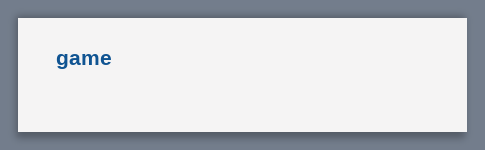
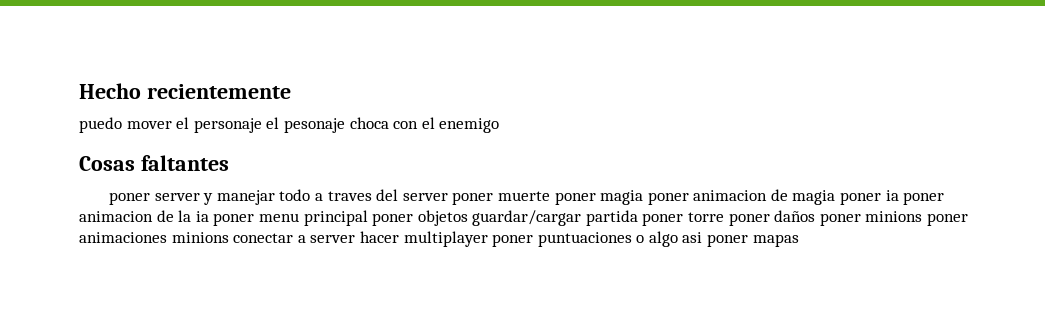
[56,54,112,69] game -> [79,83,291,99] [79,117,500,133] [79,155,229,171] [109,189,945,205] [79,210,969,226] [79,231,799,247] Hecho recientemente // puedo mover el personaje el pesonaje choca con el enemigo // Cosas faltantes // poner server y manejar todo a traves del server poner muerte poner magia poner animacion de magia poner ia poner animacion de la ia poner menu principal poner objetos guardar/cargar partida poner torre poner daños poner minions poner animaciones minions conectar a server hacer multiplayer poner puntuaciones o algo asi poner mapas

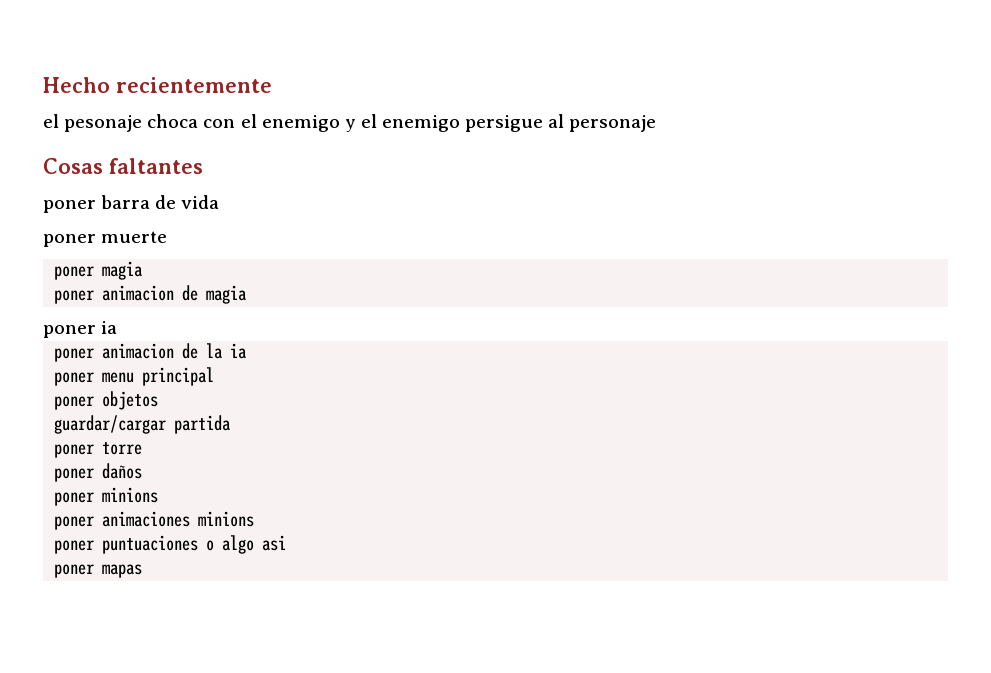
[79,117,262,133] puedo mover el personaje -> (272, 85) none
[79,155,229,171] [109,189,448,205] // Cosas faltantes // poner server y manejar todo a traves del server -> [344,114,657,132] [43,158,203,174] [43,195,220,213] y el enemigo persigue al personaje // Cosas faltantes // poner barra de vida //
(550, 196) none -> (168, 237) //
(644, 197) none -> (143, 270) //
(836, 197) none -> (247, 294) //
(899, 195) none -> (118, 327) //
(209, 216) none -> (247, 351) //
(368, 218) none -> (215, 376) //
(468, 218) none -> (159, 400) //
(638, 218) none -> (231, 424) //
(725, 217) none -> (143, 448) //
(816, 216) none -> (143, 471) //
(923, 216) none -> (159, 495) //
[233,231,488,247] conectar a server hacer multiplayer -> (255, 519) //
(703, 237) none -> (287, 543) //

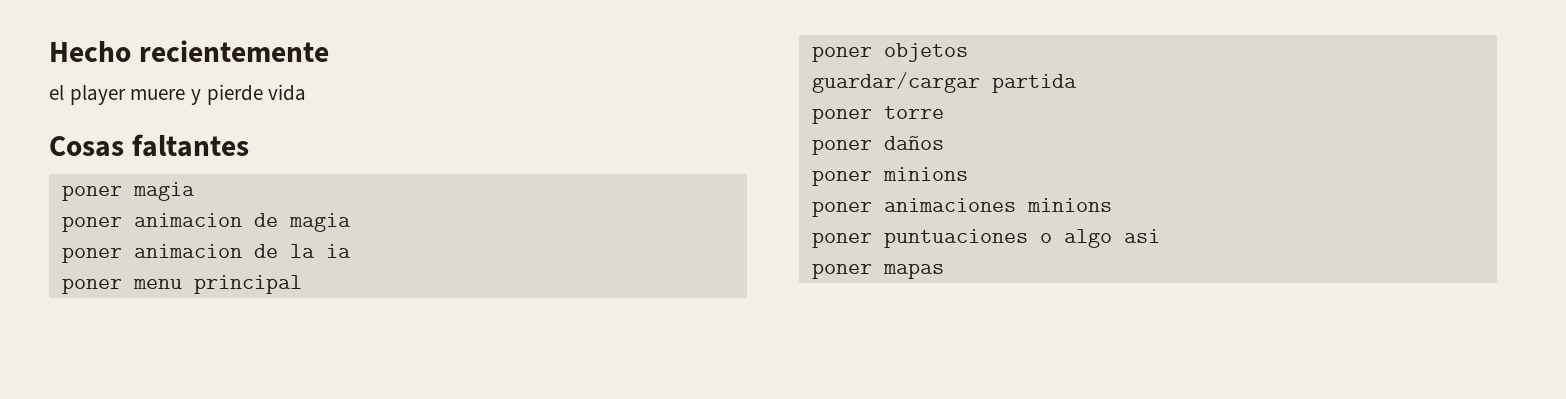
[64,114,657,132] [43,158,203,174] [43,195,220,213] [43,231,168,247] pesonaje choca con el enemigo y el enemigo persigue al personaje // Cosas faltantes // poner barra de vida // poner muerte -> [69,84,307,105] [49,134,249,157] player muere y pierde vida // Cosas faltantes
[43,321,118,338] // poner ia -> (351, 222) none

